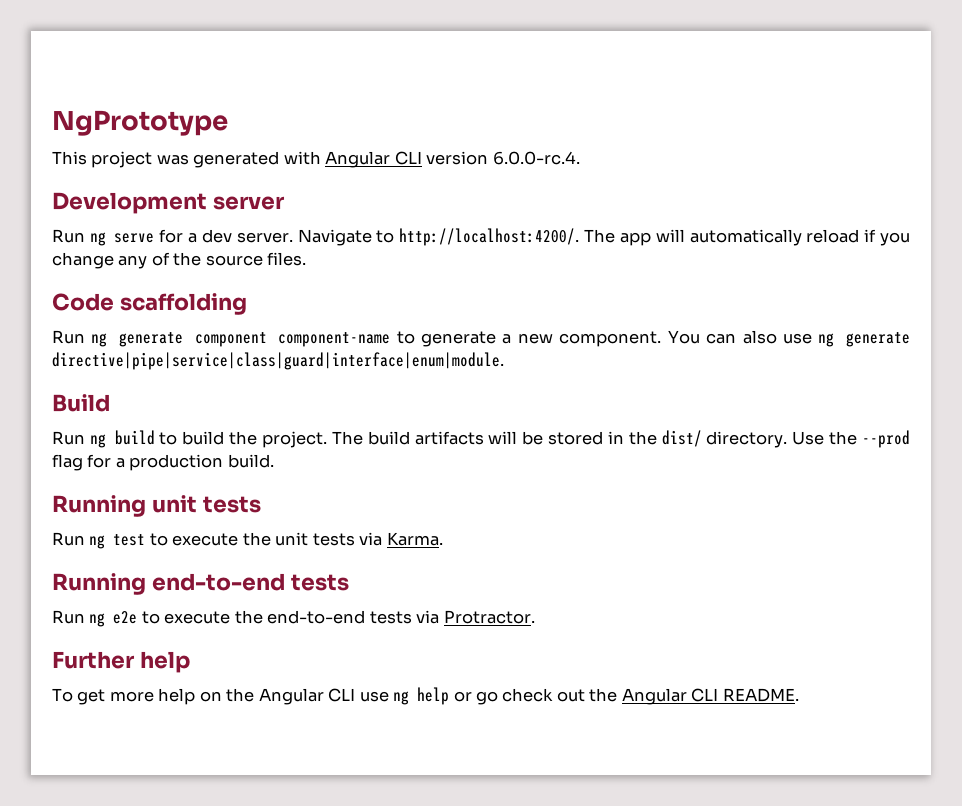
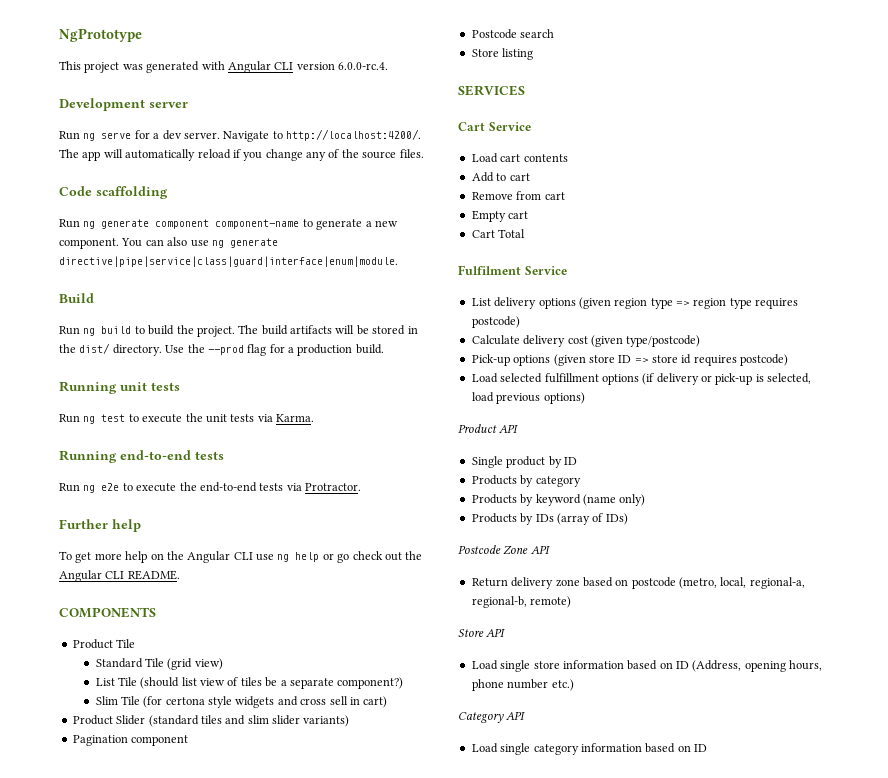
(799, 695) none -> [59,607,156,618] [72,639,136,649] [95,658,223,670] [95,677,404,689] [95,696,388,708] [72,715,350,727] [72,735,189,746] [471,29,555,39] [471,48,534,60] [458,85,525,96] [458,122,531,131] [471,153,568,163] [471,172,530,182] [471,191,565,200] [471,210,529,222] [471,229,526,238] [458,265,567,275] [471,297,799,309] [471,316,520,328] [471,335,701,347] [471,354,789,366] [471,373,812,385] [471,392,585,404] [458,424,519,433] [471,456,577,468] [471,475,581,487] [471,494,646,506] [471,513,628,525] [458,545,550,555] [471,577,805,589] [471,596,572,608] [458,628,506,637] [471,660,823,672] [471,679,574,691] [458,711,526,723] [471,743,707,755] // COMPONENTS // Product Tile // Standard Tile (grid view) // List Tile (should list view of tiles be a separate component?) // Slim Tile (for certona style widgets and cross sell in cart) // Product Slider (standard tiles and slim slider variants) // Pagination component // Postcode search // Store listing // SERVICES // Cart Service // Load cart contents // Add to cart // Remove from cart // Empty cart // Cart Total // Fulfilment Service // List delivery options (given region type => region type requires postcode) // Calculate delivery cost (given type/postcode) // Pick-up options (given store ID => store id requires postcode) // Load selected fulfillment options (if delivery or pick-up is selected, load previous options) // Product API // Single product by ID // Products by category // Products by keyword (name only) // Products by IDs (array of IDs) // Postcode Zone API // Return delivery zone based on postcode (metro, local, regional-a, regional-b, remote) // Store API // Load single store information based on ID (Address, opening hours, phone number etc.) // Category API // Load single category information based on ID

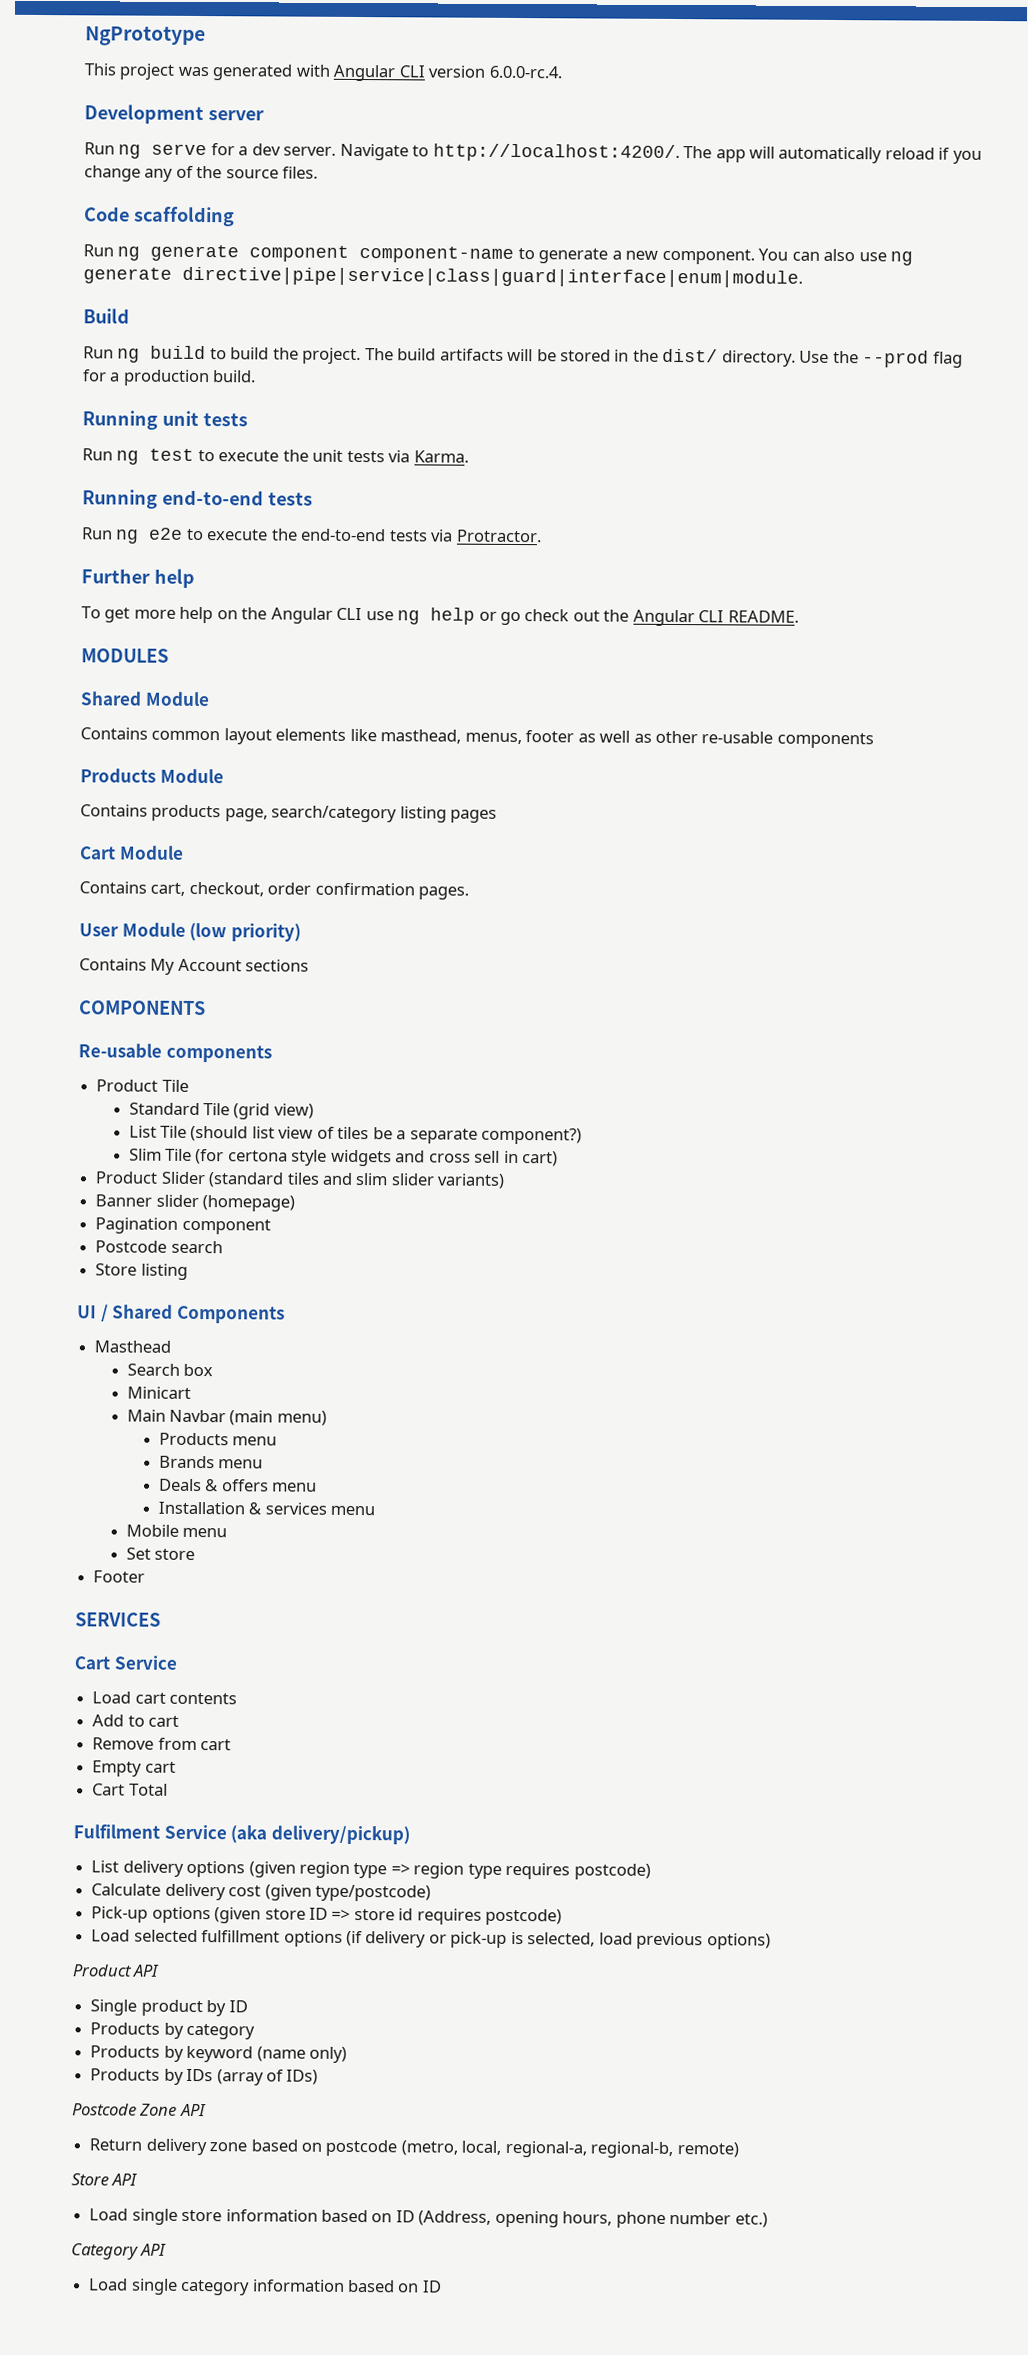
(180, 575) none -> [81,648,169,663] [80,691,210,707] [80,727,874,749] [80,768,224,784] [80,804,498,823] [79,845,184,860] [79,881,470,900] [79,922,301,942] [79,958,310,975] // MODULES // Shared Module // Contains common layout elements like masthead, menus, footer as well as other re-usable components // Products Module // Contains products page, search/category listing pages // Cart Module // Contains cart, checkout, order confirmation pages. // User Module (low priority) // Contains My Account sections
(156, 612) none -> [78,1043,272,1063] // Re-usable components
(350, 721) none -> [95,1194,296,1212] // Banner slider (homepage)
(534, 54) none -> [77,1304,285,1324] [94,1340,172,1353] [126,1363,214,1377] [126,1386,191,1399] [126,1409,327,1426] [159,1432,278,1446] [159,1455,264,1469] [159,1478,318,1492] [158,1501,376,1516] [125,1524,228,1538] [125,1547,196,1561] [93,1570,146,1583] // UI / Shared Components // Masthead // Search box // Minicart // Main Navbar (main menu) // Products menu // Brands menu // Deals & offers menu // Installation & services menu // Mobile menu // Set store // Footer
(567, 270) none -> [230,1824,410,1845] (aka delivery/pickup)

